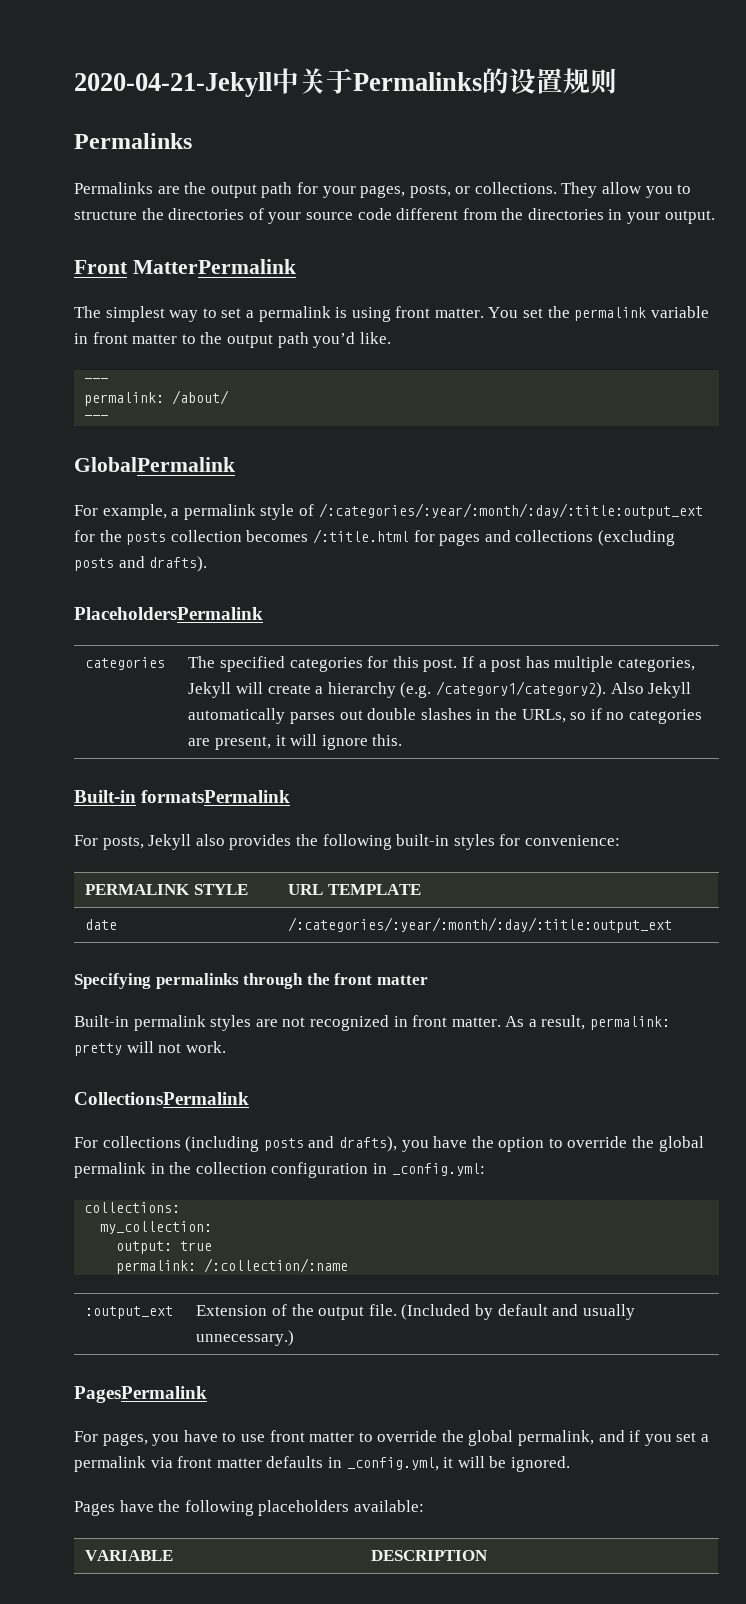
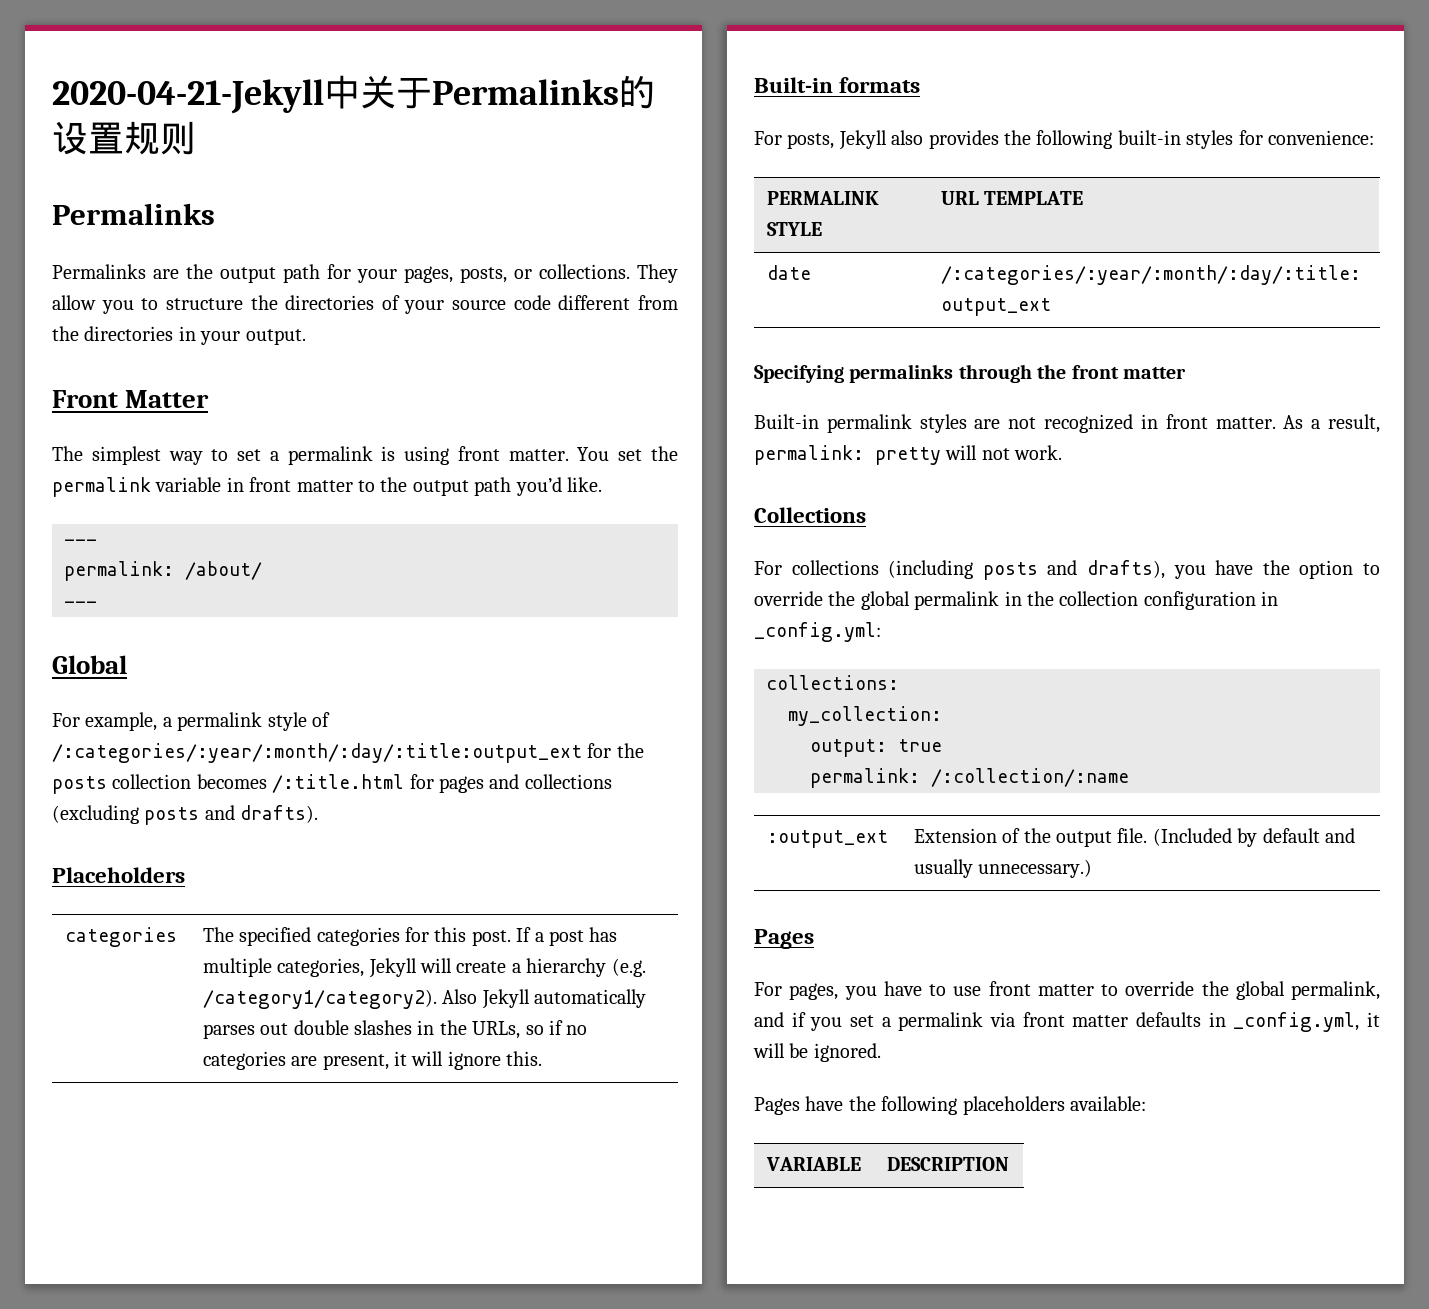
[132,259,296,274] MatterPermalink -> [125,390,210,408] Matter
[74,457,235,472] GlobalPermalink -> [52,655,127,674] Global
[74,607,263,620] PlaceholdersPermalink -> [52,867,185,883] Placeholders
[141,790,291,803] formatsPermalink -> [839,77,921,93] formats
[74,1092,249,1105] CollectionsPermalink -> [754,507,866,523] Collections
[74,1386,207,1403] PagesPermalink -> [754,929,814,949] Pages

